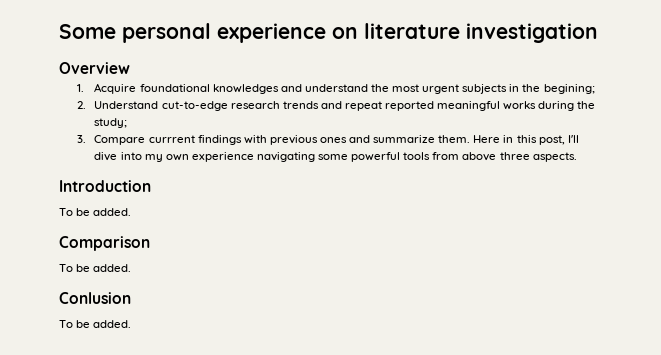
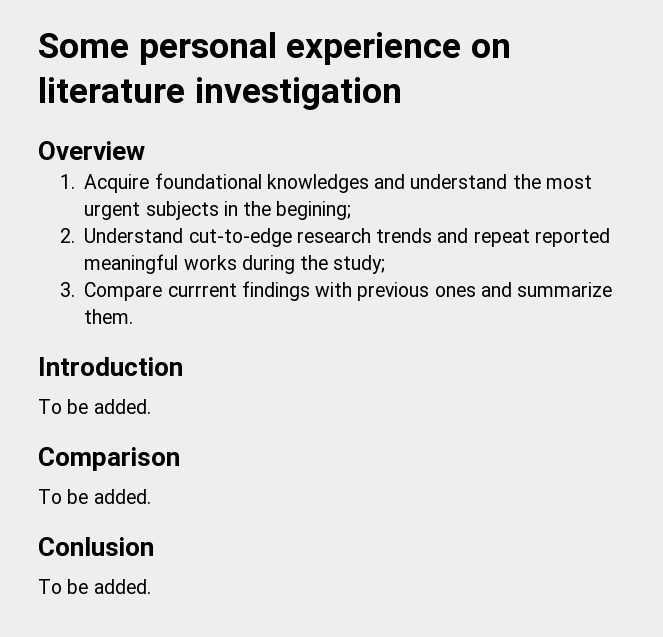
[473,135,579,145] [94,152,577,162] Here in this post, I'll dive into my own experience navigating some powerful tools from above three aspects. -> (134, 316) none

